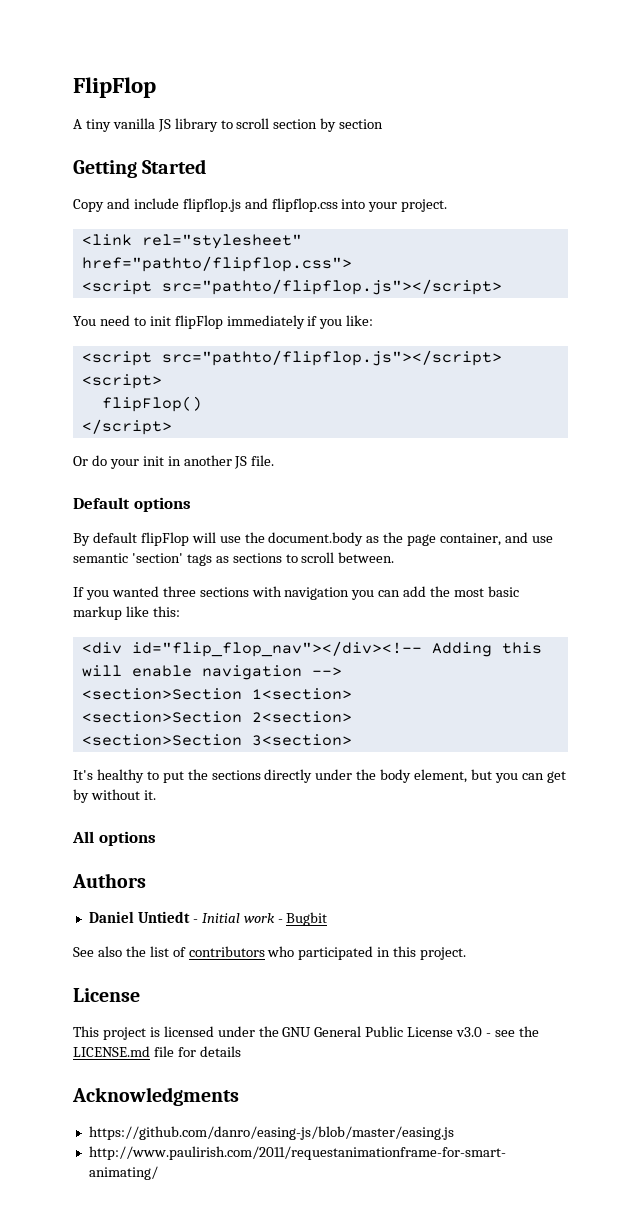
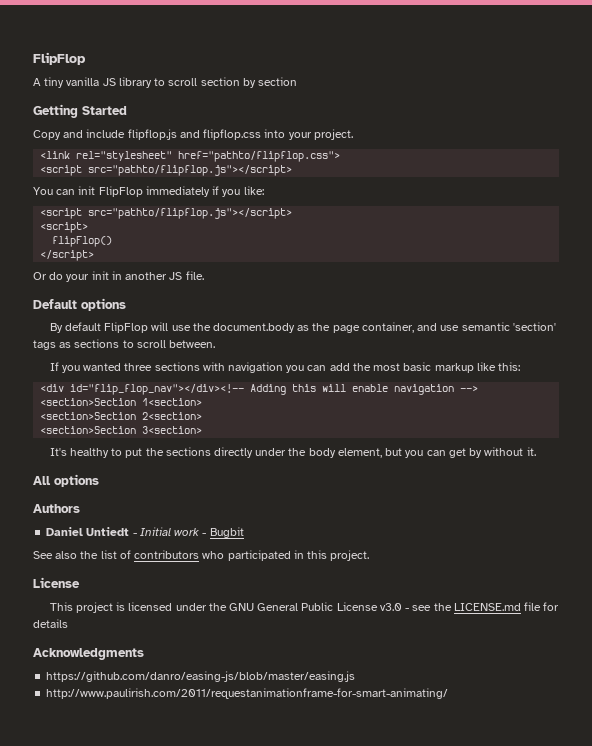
[99,315,223,329] need to init flipFlop -> [56,186,143,197] can init FlipFlop
[140,532,189,546] flipFlop -> [104,322,149,333] FlipFlop

